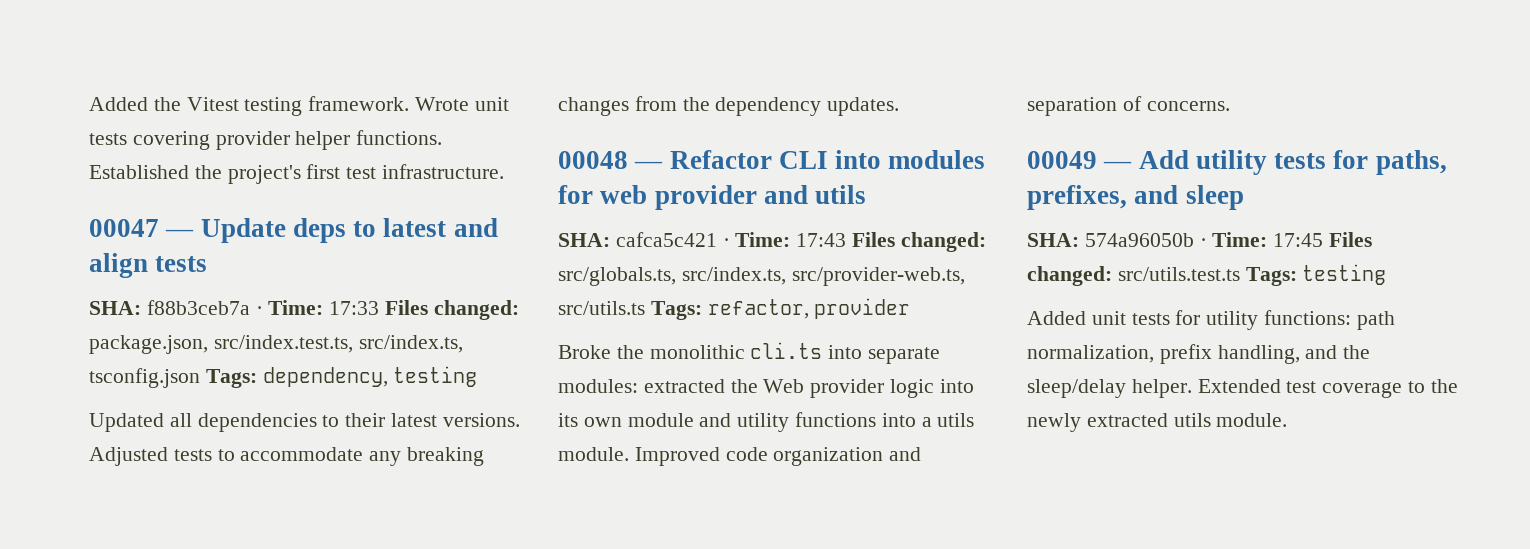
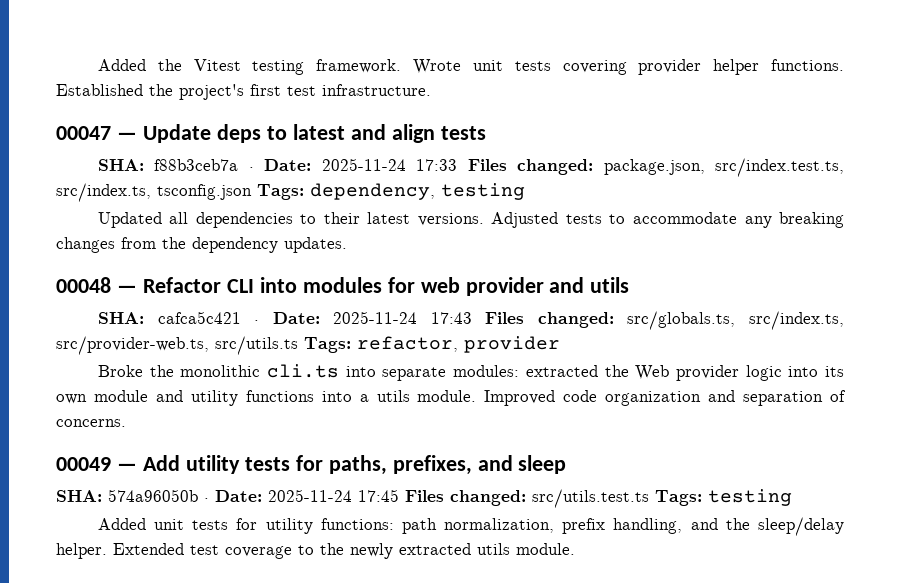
[268,300,324,315] Time: -> [264,158,406,171] Date: 2025-11-24
[735,232,791,247] Time: -> [272,311,418,324] Date: 2025-11-24
[1212,232,1268,247] Time: -> [215,489,352,502] Date: 2025-11-24

